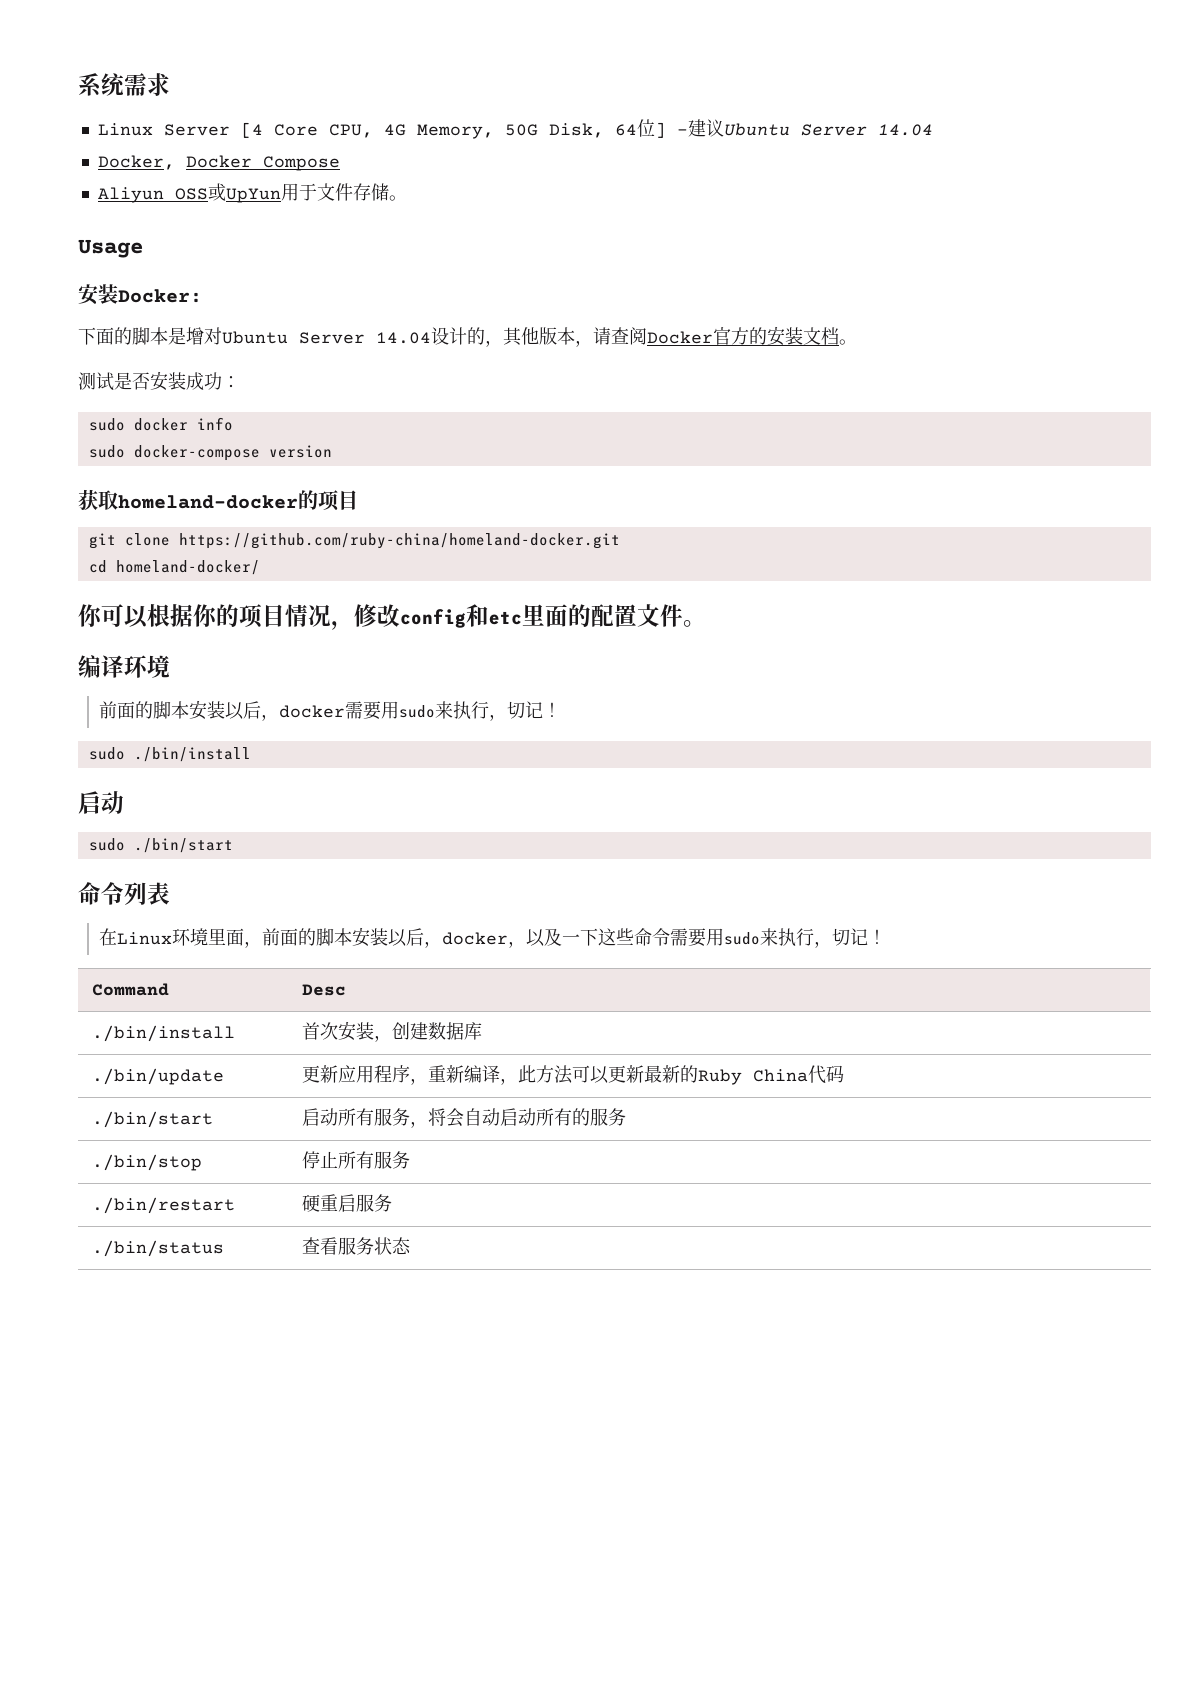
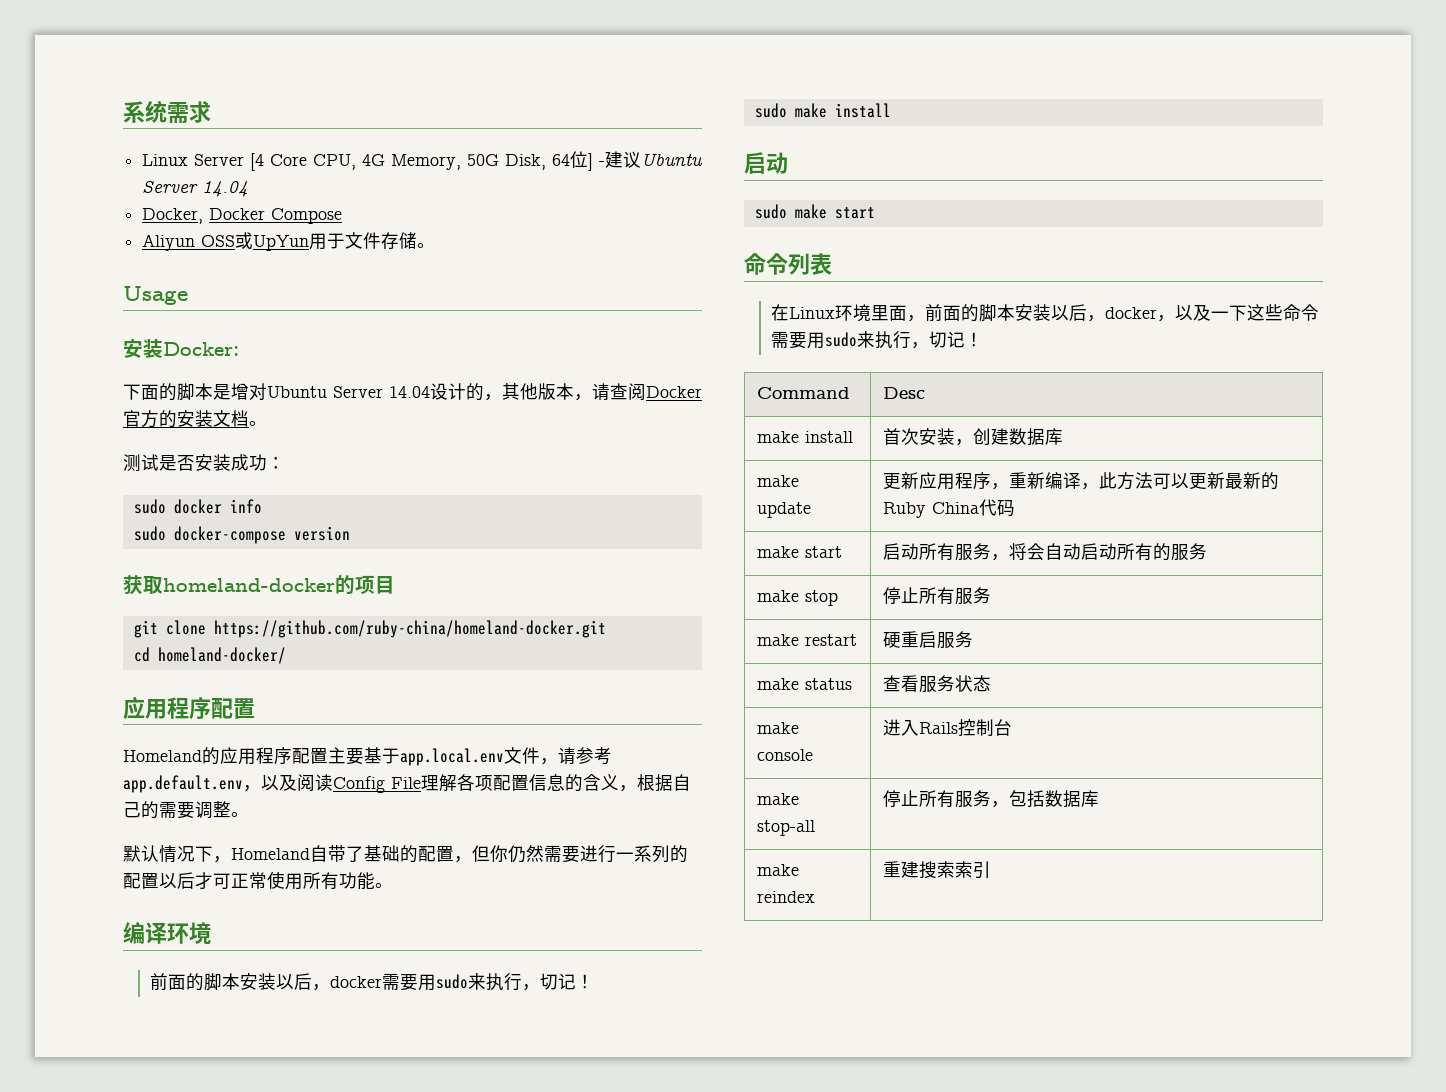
[78,604,683,630] 你可以根据你的项目情况，修改config和etc里面的配置文件 -> [123,696,255,720] [123,747,612,766] [123,774,691,793] [123,801,249,819] [123,845,688,863] [123,871,375,890] 应用程序配置 // Homeland的应用程序配置主要基于app.local.env文件，请参考app.default.env，以及阅读Config File理解各项配置信息的含义，根据自己的需要调整。 // 默认情况下，Homeland自带了基础的配置，但你仍然需要进行一系列的配置以后才可正常使用所有功能
[133,747,251,762] ./bin/install -> [794,103,891,118] make install
[133,838,233,853] ./bin/start -> [794,204,875,219] make start
[91,1025,235,1042] ./bin/install -> [756,431,853,443] make install
[91,1068,224,1085] ./bin/update -> [756,475,799,487] [756,502,811,518] make update
[91,1111,213,1128] ./bin/start -> [756,546,842,558] make start
[91,1154,202,1171] ./bin/stop -> [756,590,838,606] make stop
[91,1197,235,1214] ./bin/restart -> [756,634,857,646] make restart
[91,1240,224,1257] ./bin/status -> [756,678,852,690] make status
(411, 1246) none -> [756,722,799,734] [756,749,813,761] [882,719,1012,737] [756,793,799,805] [756,820,815,836] [882,790,1099,808] [756,864,799,876] [756,891,815,903] [882,861,991,879] // make console | 进入Rails控制台 // make stop-all | 停止所有服务，包括数据库 // make reindex | 重建搜索索引

